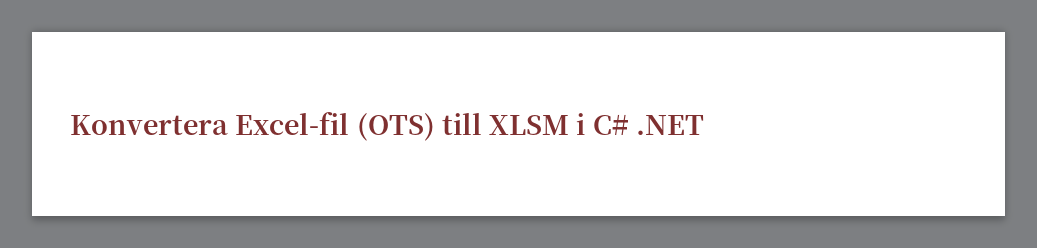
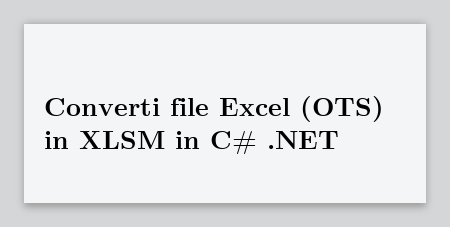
[70,112,586,141] Konvertera Excel-fil (OTS) till XLSM i -> [44,96,384,122] [44,131,200,149] Converti file Excel (OTS) in XLSM in

